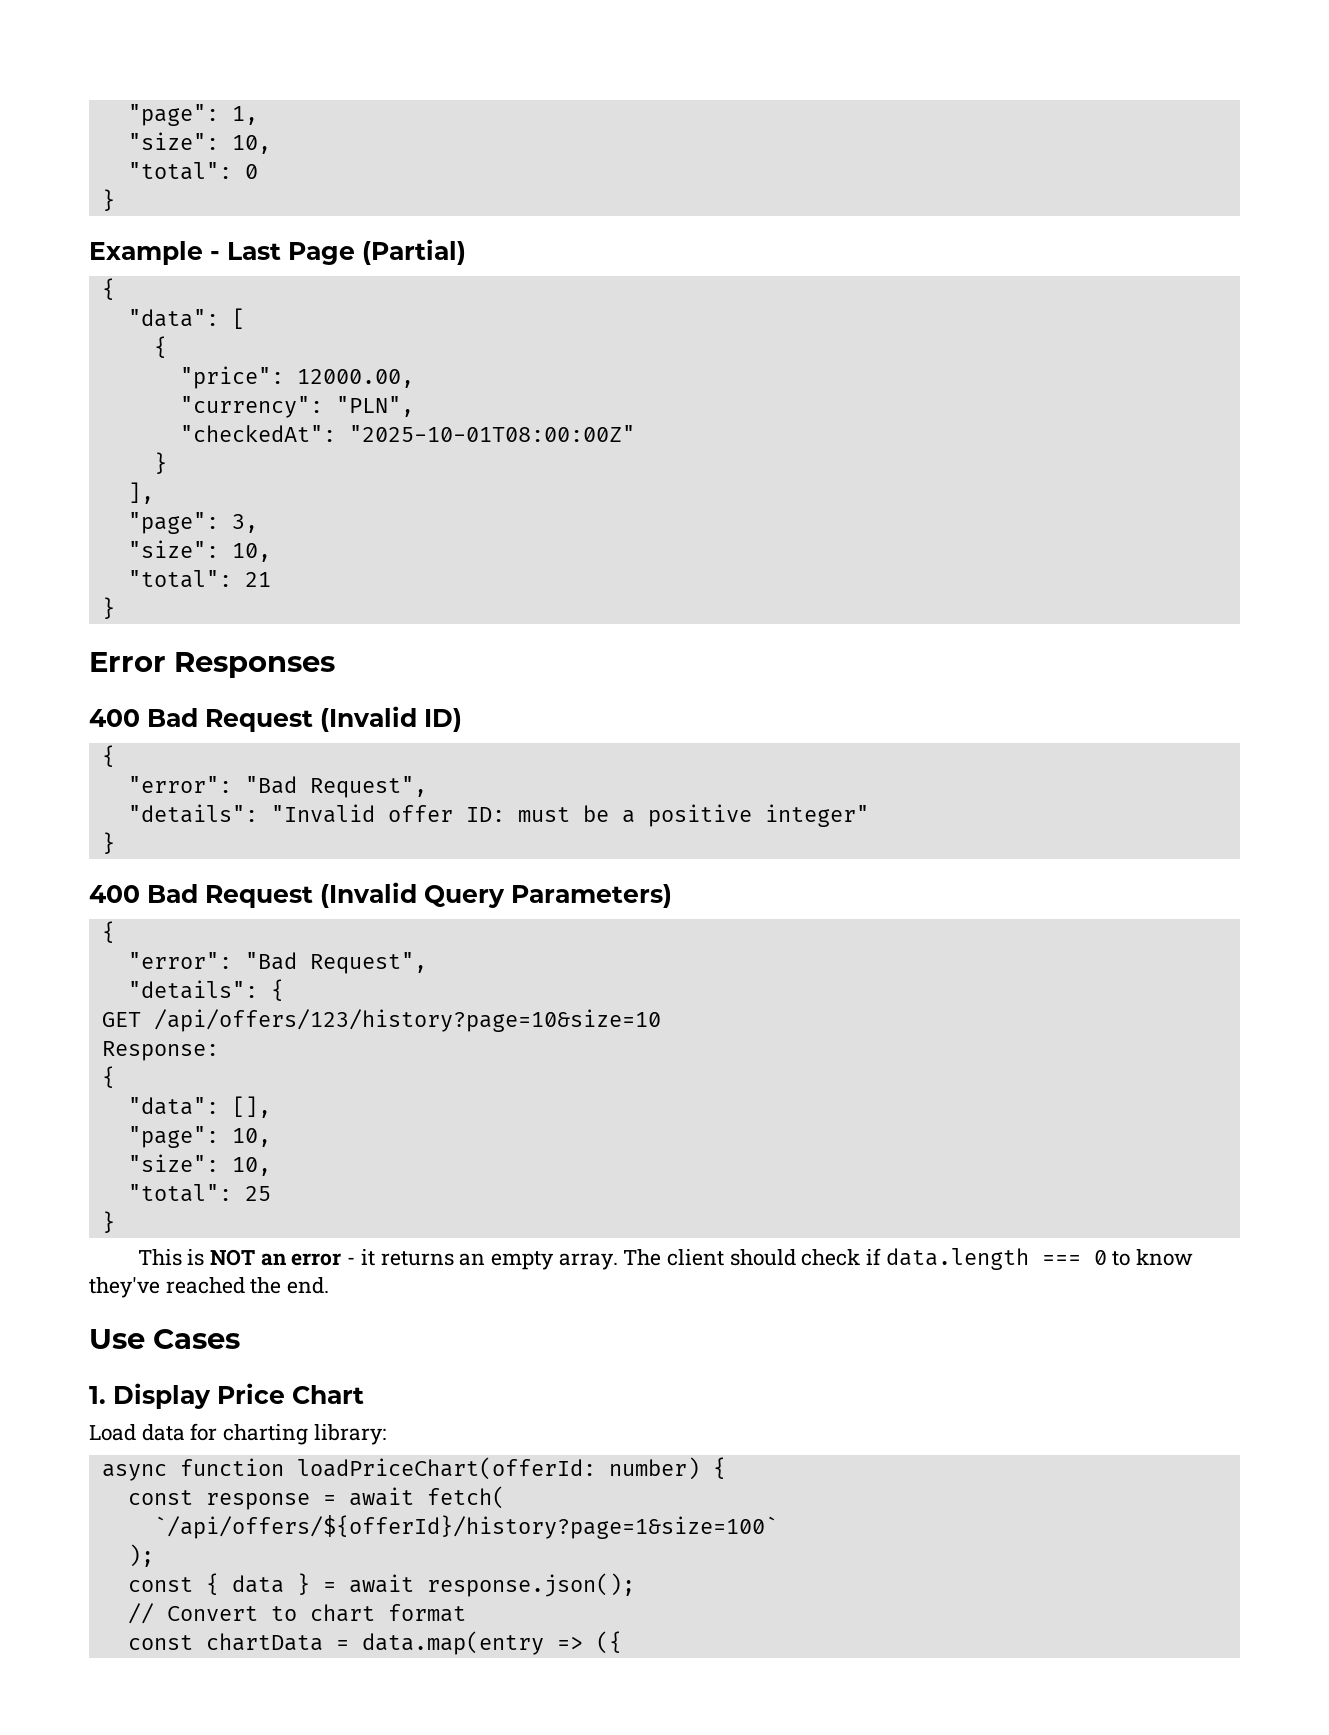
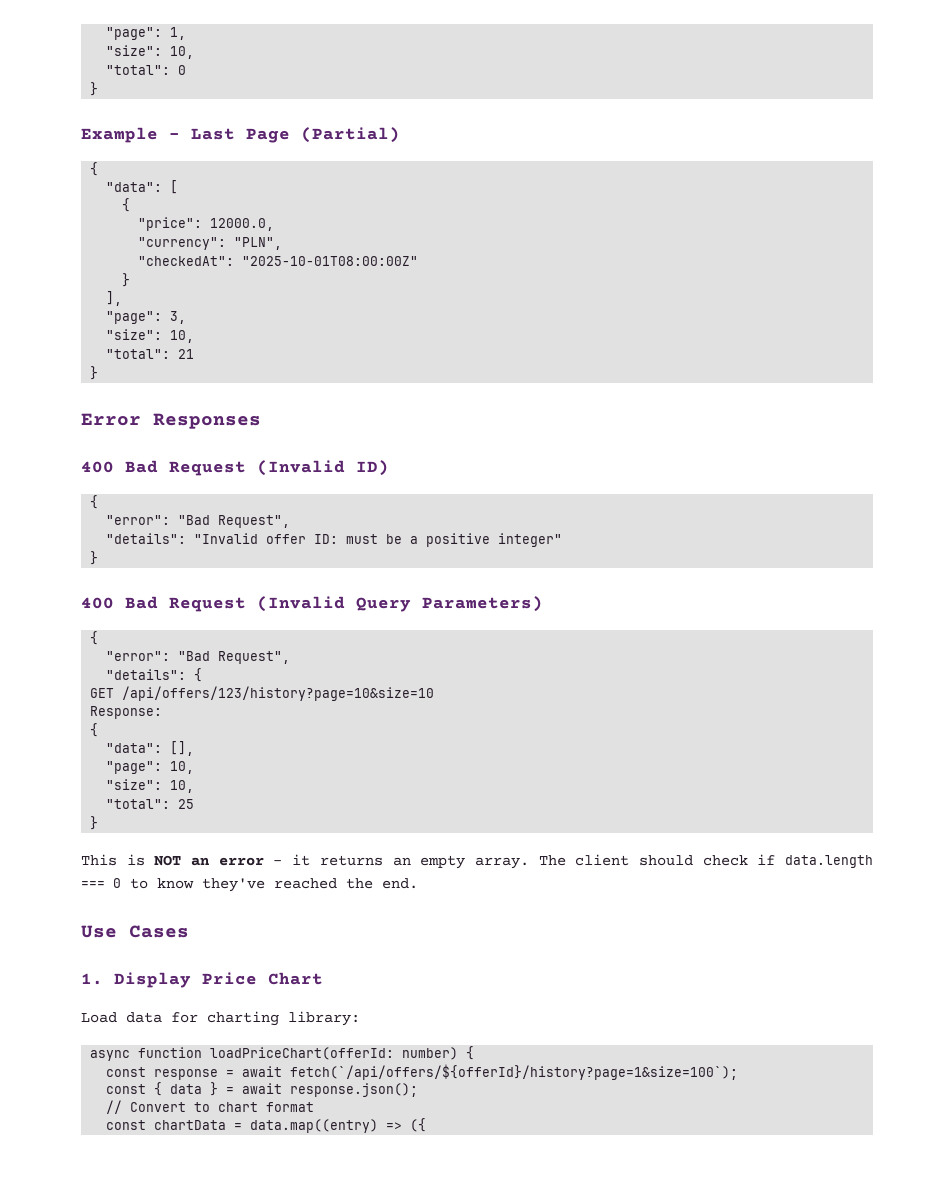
[296,369,414,388] 12000.00, -> [210,218,275,231] 12000.0,
[426,1486,505,1509] [153,1515,778,1539] [127,1544,154,1567] fetch( // `/api/offers/${offerId}/history?page=1&size=100` // ); -> [290,1064,739,1080] fetch(`/api/offers/${offerId}/history?page=1&size=100`);
[361,1631,544,1655] data.map(entry -> [250,1119,379,1133] data.map((entry)

